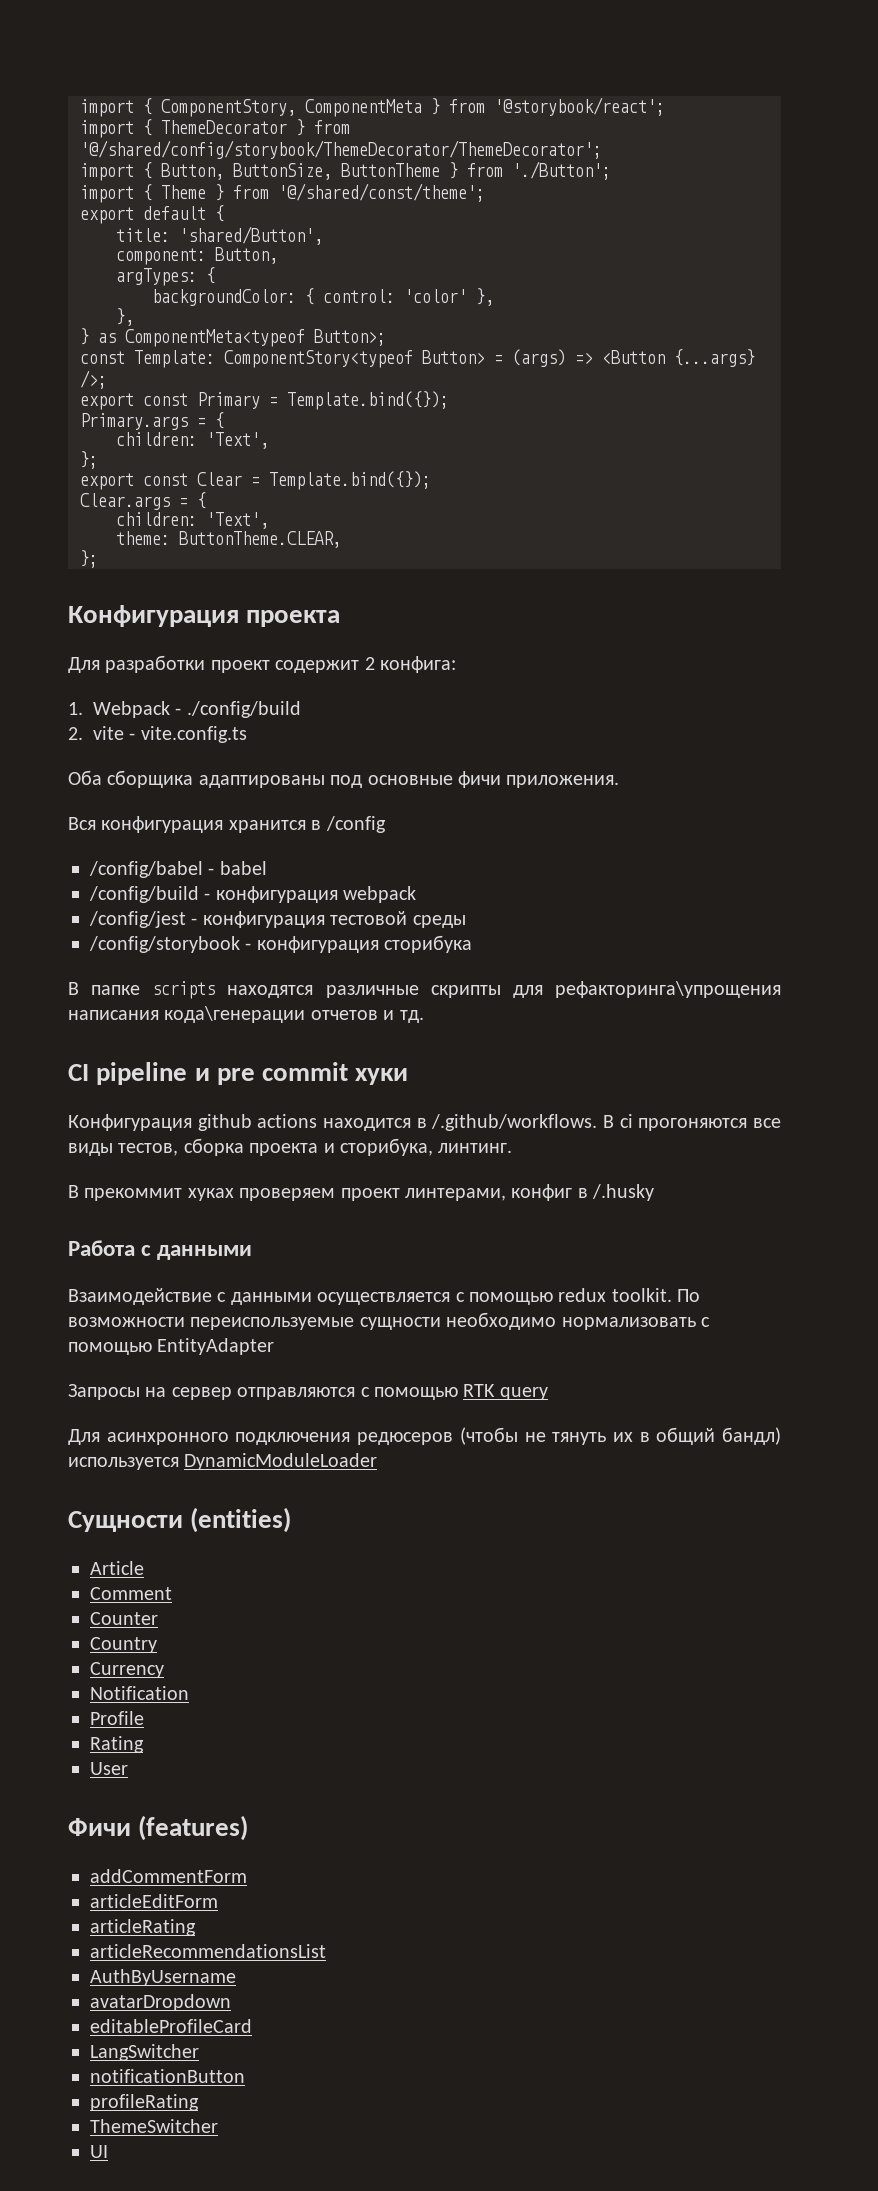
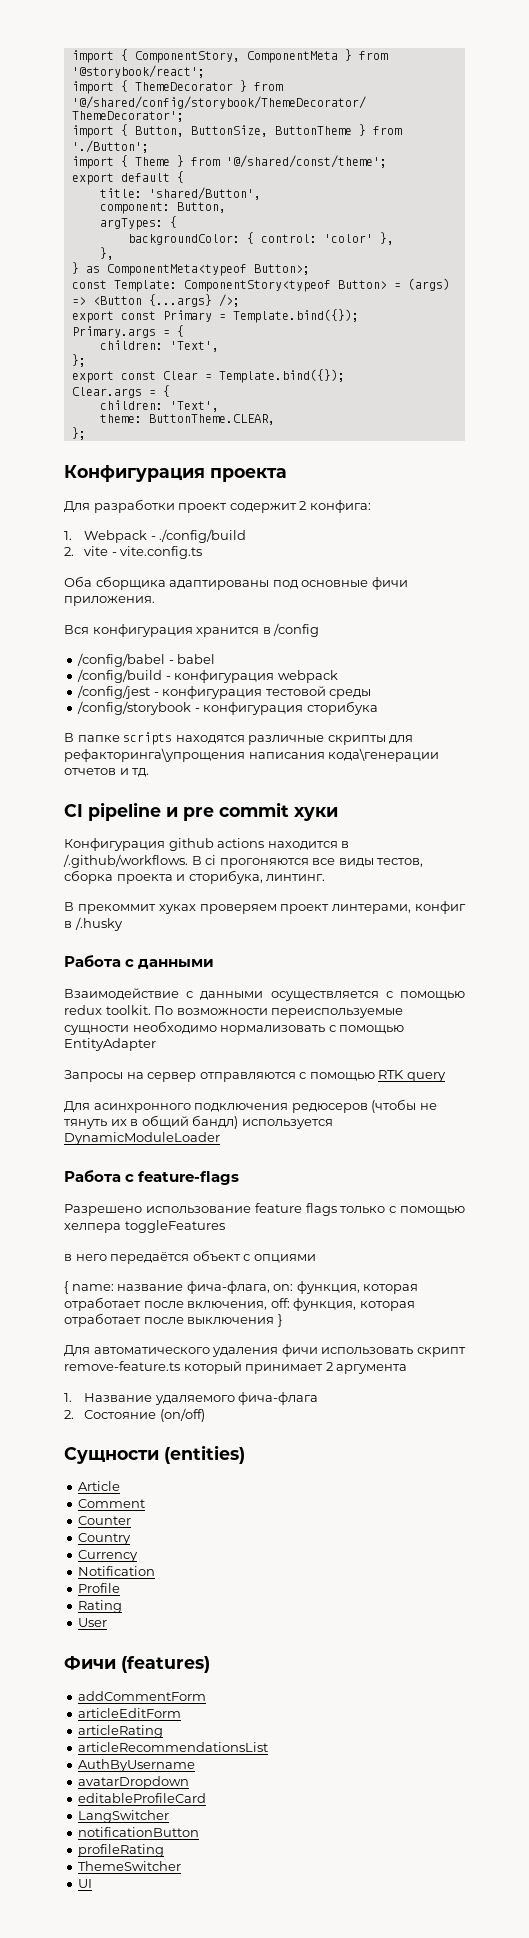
(378, 1461) none -> [64,1170,240,1185] [64,1203,465,1216] [64,1220,225,1233] [64,1250,316,1264] [64,1281,419,1294] [64,1297,415,1311] [64,1313,282,1327] [64,1344,466,1357] [64,1361,408,1374] [64,1392,319,1405] [64,1408,205,1422] // Работа с feature-flags // Разрешено использование feature flags только с помощью хелпера toggleFeatures // в него передаётся объект с опциями // { name: название фича-флага, on: функция, которая отработает после включения, off: функция, которая отработает после выключения } // Для автоматического удаления фичи использовать скрипт remove-feature.ts который принимает 2 аргумента // 1. Название удаляемого фича-флага // 2. Состояние (on/off)

